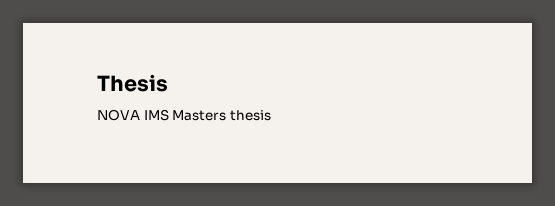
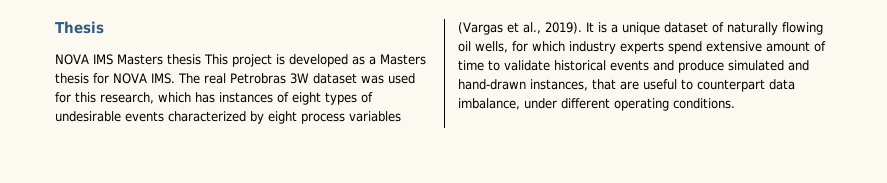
(271, 115) none -> [204,54,426,67] [55,73,415,84] [55,92,373,105] [55,111,401,124] [458,22,823,35] [458,41,826,54] [458,60,809,73] [458,79,795,92] [458,98,735,111] This project is developed as a Masters thesis for NOVA IMS. The real Petrobras 3W dataset was used for this research, which has instances of eight types of undesirable events characterized by eight process variables (Vargas et al., 2019). It is a unique dataset of naturally flowing oil wells, for which industry experts spend extensive amount of time to validate historical events and produce simulated and hand-drawn instances, that are useful to counterpart data imbalance, under different operating conditions.

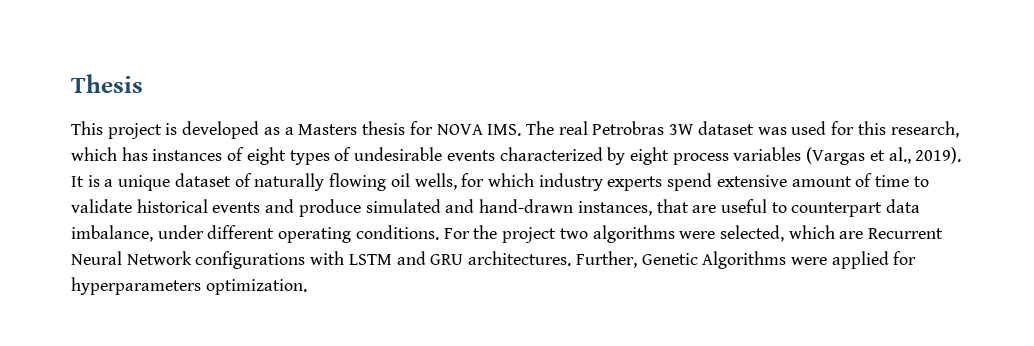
[55,54,201,65] NOVA IMS Masters thesis -> (143, 83) none
(735, 103) none -> [443,225,944,243] [71,251,917,269] [71,277,307,295] For the project two algorithms were selected, which are Recurrent Neural Network configurations with LSTM and GRU architectures. Further, Genetic Algorithms were applied for hyperparameters optimization.

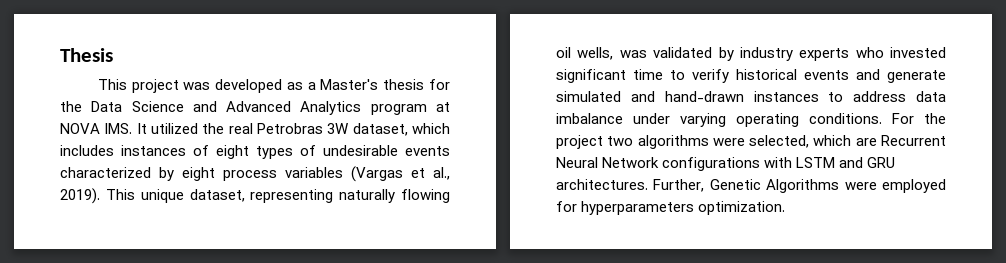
[165,123,178,135] is -> [183,82,211,90] was
[298,124,358,135] Masters -> [320,79,379,90] Master's
[436,121,959,138] [71,147,148,161] NOVA IMS. The real Petrobras 3W dataset was used for this research, which has -> [60,101,450,115] [60,123,450,136] [60,145,114,156] the Data Science and Advanced Analytics program at NOVA IMS. It utilized the real Petrobras 3W dataset, which includes
[71,173,873,191] It is a unique dataset of naturally flowing oil wells, for which industry experts spend extensive amount of -> [105,189,450,203] [556,47,946,61] [556,69,626,83] This unique dataset, representing naturally flowing oil wells, was validated by industry experts who invested significant
[71,199,132,213] validate -> [692,69,729,83] verify
[298,199,361,217] produce -> [887,70,946,83] generate
[577,199,921,217] [71,225,275,242] instances, that are useful to counterpart data imbalance, under different -> [753,91,946,102] [556,113,726,127] instances to address data imbalance under varying
[831,251,889,269] applied -> [882,179,946,193] employed

